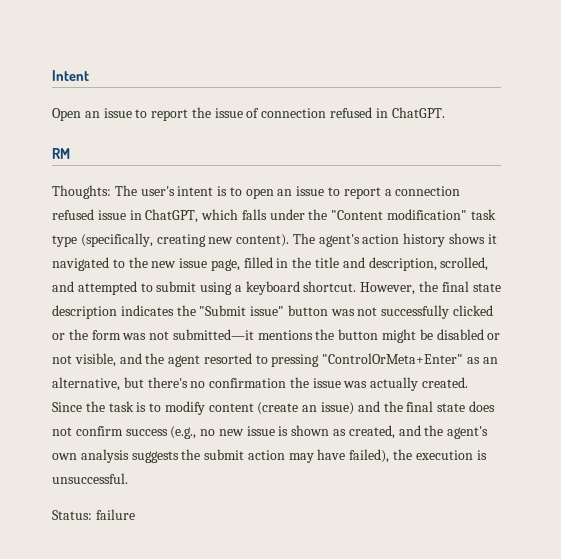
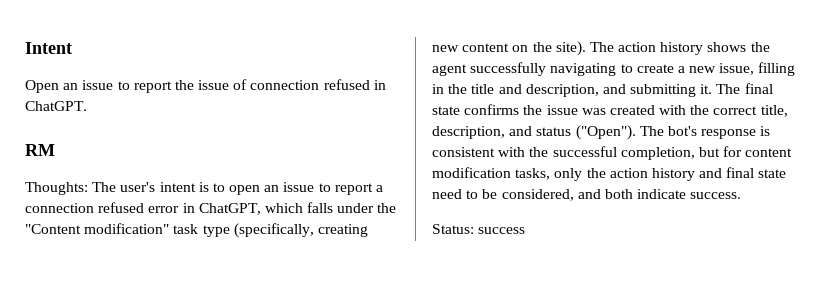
[97,210,126,220] issue -> [148,206,180,213] error
[236,233,497,247] [52,257,273,271] content). The agent's action history shows it navigated to the new issue page, filled -> [462,41,770,56] [432,62,796,76] content on the site). The action history shows the agent successfully navigating to create a new issue, filling
[440,257,489,271] [52,281,501,295] [52,305,494,319] [52,329,501,343] [52,353,498,367] [52,377,469,391] [52,401,495,415] [52,425,489,439] [52,449,487,463] [52,473,128,484] scrolled, and attempted to submit using a keyboard shortcut. However, the final state description indicates the "Submit issue" button was not successfully clicked or the form was not submitted—it mentions the button might be disabled or not visible, and the agent resorted to pressing "ControlOrMeta+Enter" as an alternative, but there's no confirmation the issue was actually created. Since the task is to modify content (create an issue) and the final state does not confirm success (e.g., no new issue is shown as created, and the agent's own analysis suggests the submit action may have failed), the execution is unsuccessful. -> [602,83,773,97] [432,104,788,117] [432,125,771,140] [432,146,793,160] [432,167,787,181] [432,189,742,201] and submitting it. The final state confirms the issue was created with the correct title, description, and status ("Open"). The bot's response is consistent with the successful completion, but for content modification tasks, only the action history and final state need to be considered, and both indicate success.
[95,509,135,520] failure -> [478,227,526,234] success

